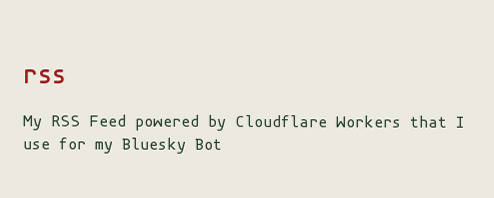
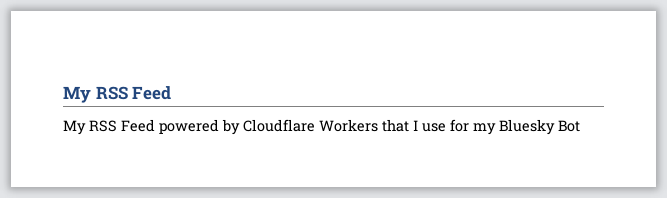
[23,69,67,84] rss -> [63,86,172,103] My RSS Feed

